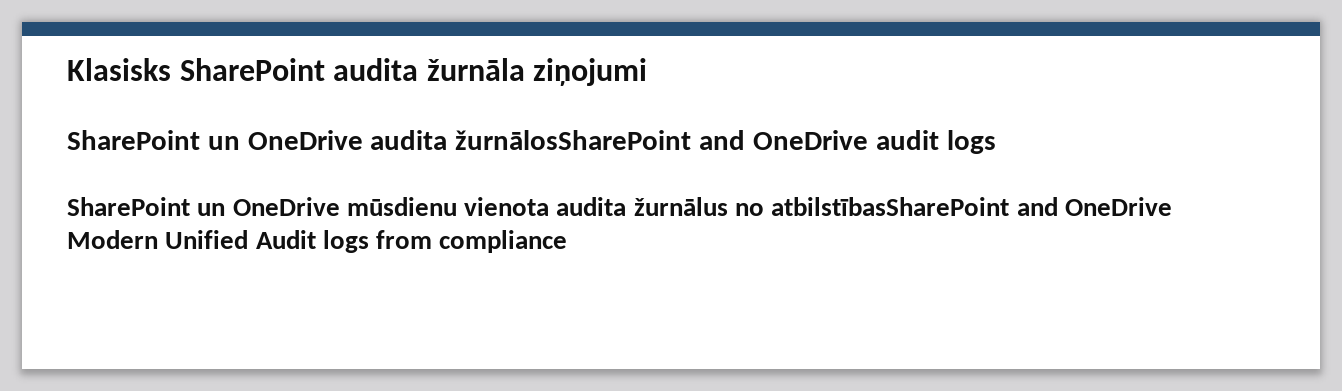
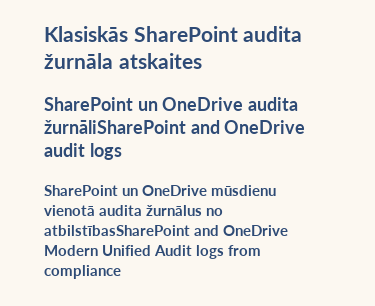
[67,58,171,81] Klasisks -> [44,26,128,42] Klasiskās
[533,58,648,86] ziņojumi -> [118,53,202,69] atskaites
[455,130,692,150] žurnālosSharePoint -> [44,120,186,134] žurnāliSharePoint
[464,197,550,216] vienota -> [44,205,95,216] vienotā

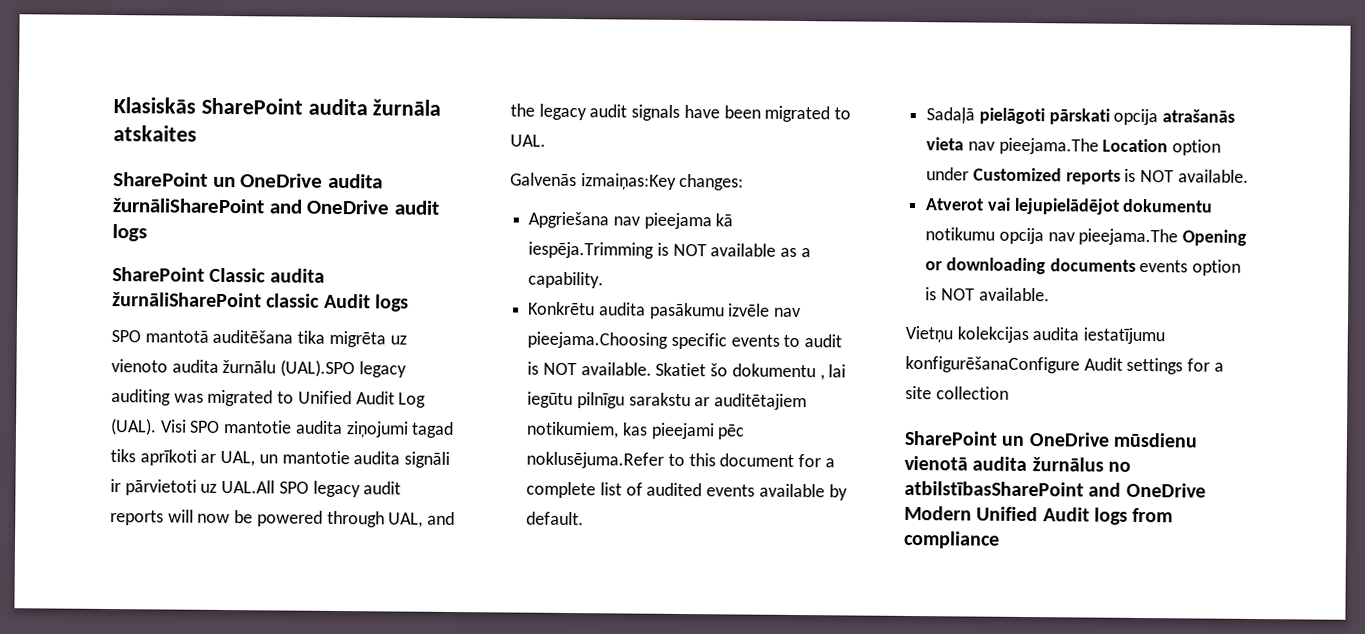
(122, 151) none -> [112,267,325,283] [112,292,409,312] [111,329,407,348] [111,359,407,378] [111,389,427,408] [110,418,455,439] [110,449,451,468] [110,479,402,498] [110,509,456,528] [510,103,852,123] [510,134,546,147] [510,172,745,191] [528,211,734,230] [528,241,811,259] [528,271,605,289] [528,301,802,320] [527,331,843,350] [527,361,847,381] [527,391,808,411] [526,421,746,440] [526,451,835,469] [526,481,848,501] [526,511,585,526] [926,107,1236,126] [926,137,1222,156] [926,167,1249,185] [925,197,1214,215] [925,227,1248,246] [925,257,1242,276] [925,287,1050,302] [905,325,1166,345] [905,355,1224,375] [905,385,1009,400] // SharePoint Classic audita žurnāliSharePoint classic Audit logs // SPO mantotā auditēšana tika migrēta uz vienoto audita žurnālu (UAL).SPO legacy auditing was migrated to Unified Audit Log (UAL). Visi SPO mantotie audita ziņojumi tagad tiks aprīkoti ar UAL, un mantotie audita signāli ir pārvietoti uz UAL.All SPO legacy audit reports will now be powered through UAL, and the legacy audit signals have been migrated to UAL. // Galvenās izmaiņas:Key changes: // Apgriešana nav pieejama kā iespēja.Trimming is NOT available as a capability. // Konkrētu audita pasākumu izvēle nav pieejama.Choosing specific events to audit is NOT available. Skatiet šo dokumentu , lai iegūtu pilnīgu sarakstu ar auditētajiem notikumiem, kas pieejami pēc noklusējuma.Refer to this document for a complete list of audited events available by default. // Sadaļā pielāgoti pārskati opcija atrašanās vieta nav pieejama.The Location option under Customized reports is NOT available. // Atverot vai lejupielādējot dokumentu notikumu opcija nav pieejama.The Opening or downloading documents events option is NOT available. // Vietņu kolekcijas audita iestatījumu konfigurēšanaConfigure Audit settings for a site collection

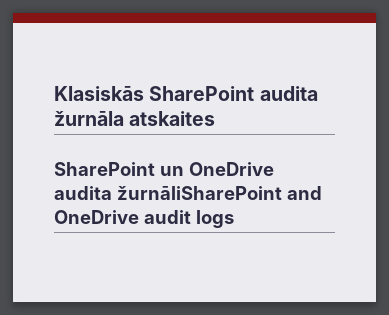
[112,267,325,283] [112,292,409,312] [111,329,407,348] [111,359,407,378] [111,389,427,408] [110,418,455,439] [110,449,451,468] [110,479,402,498] [110,509,456,528] [510,103,852,123] [510,134,546,147] [510,172,745,191] [528,211,734,230] [528,241,811,259] [528,271,605,289] [528,301,802,320] [527,331,843,350] [527,361,847,381] [527,391,808,411] [526,421,746,440] [526,451,835,469] [526,481,848,501] [526,511,585,526] [926,107,1236,126] [926,137,1222,156] [926,167,1249,185] [925,197,1214,215] [925,227,1248,246] [925,257,1242,276] [925,287,1050,302] [905,325,1166,345] [905,355,1224,375] [905,385,1009,400] [904,430,1198,448] [904,455,1131,472] [904,480,1206,498] [904,505,1174,525] [903,530,1000,549] // SharePoint Classic audita žurnāliSharePoint classic Audit logs // SPO mantotā auditēšana tika migrēta uz vienoto audita žurnālu (UAL).SPO legacy auditing was migrated to Unified Audit Log (UAL). Visi SPO mantotie audita ziņojumi tagad tiks aprīkoti ar UAL, un mantotie audita signāli ir pārvietoti uz UAL.All SPO legacy audit reports will now be powered through UAL, and the legacy audit signals have been migrated to UAL. // Galvenās izmaiņas:Key changes: // Apgriešana nav pieejama kā iespēja.Trimming is NOT available as a capability. // Konkrētu audita pasākumu izvēle nav pieejama.Choosing specific events to audit is NOT available. Skatiet šo dokumentu , lai iegūtu pilnīgu sarakstu ar auditētajiem notikumiem, kas pieejami pēc noklusējuma.Refer to this document for a complete list of audited events available by default. // Sadaļā pielāgoti pārskati opcija atrašanās vieta nav pieejama.The Location option under Customized reports is NOT available. // Atverot vai lejupielādējot dokumentu notikumu opcija nav pieejama.The Opening or downloading documents events option is NOT available. // Vietņu kolekcijas audita iestatījumu konfigurēšanaConfigure Audit settings for a site collection // SharePoint un OneDrive mūsdienu vienotā audita žurnālus no atbilstībasSharePoint and OneDrive Modern Unified Audit logs from compliance -> (234, 219) none

